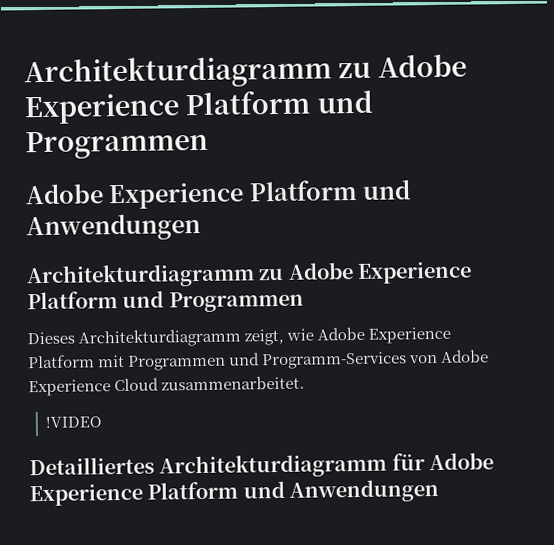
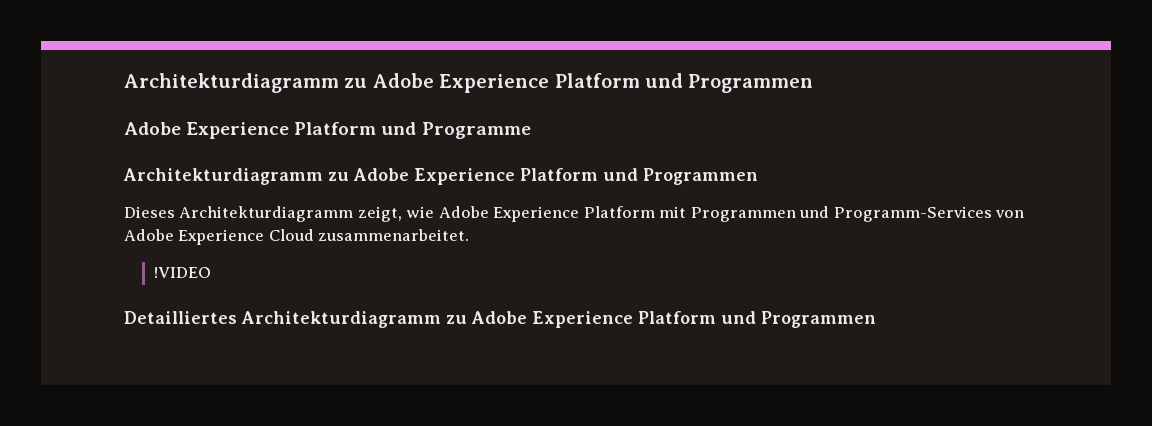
[26,212,201,242] Anwendungen -> [421,122,531,139] Programme
[391,452,495,471] [29,478,440,507] für Adobe Experience Platform und Anwendungen -> [446,311,876,328] zu Adobe Experience Platform und Programmen

